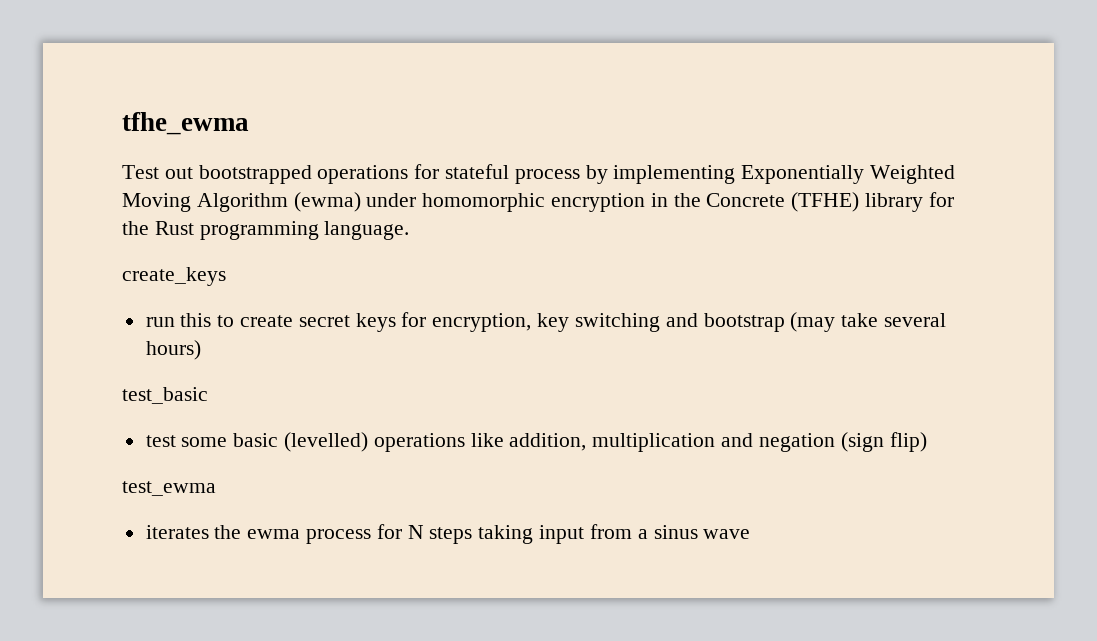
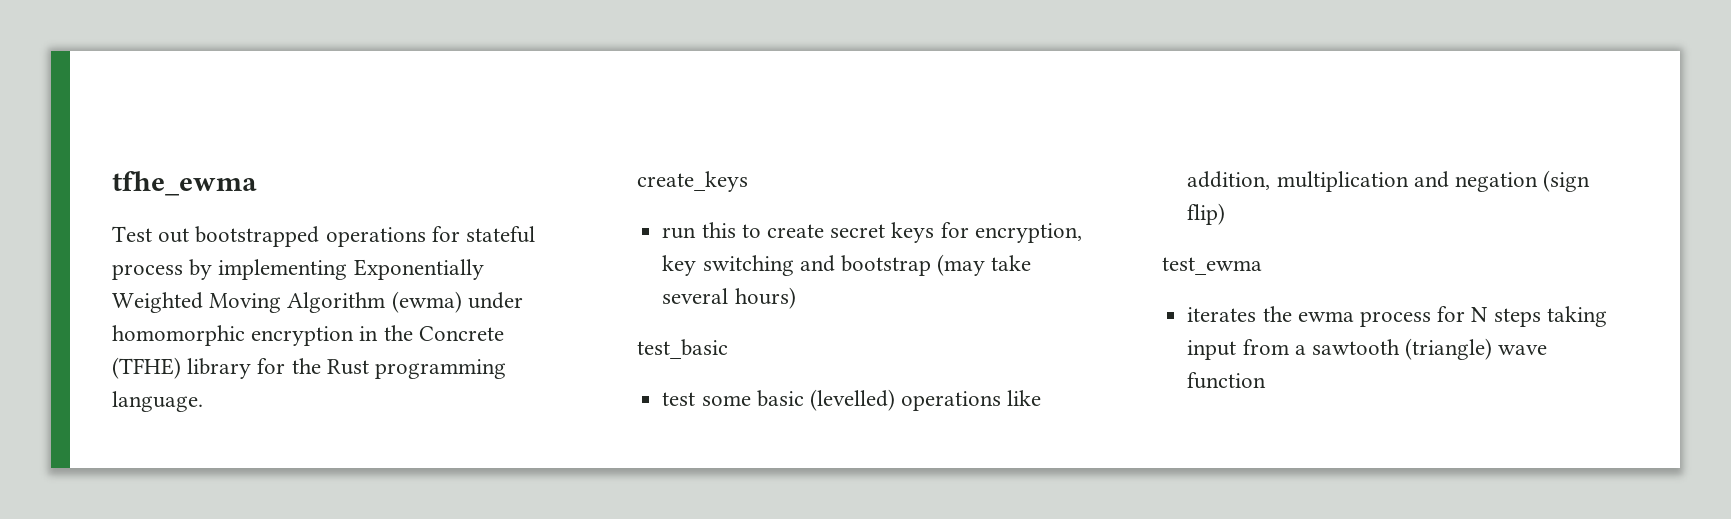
[653,525,751,539] sinus wave -> [1311,338,1548,360] [1187,372,1267,389] sawtooth (triangle) wave function

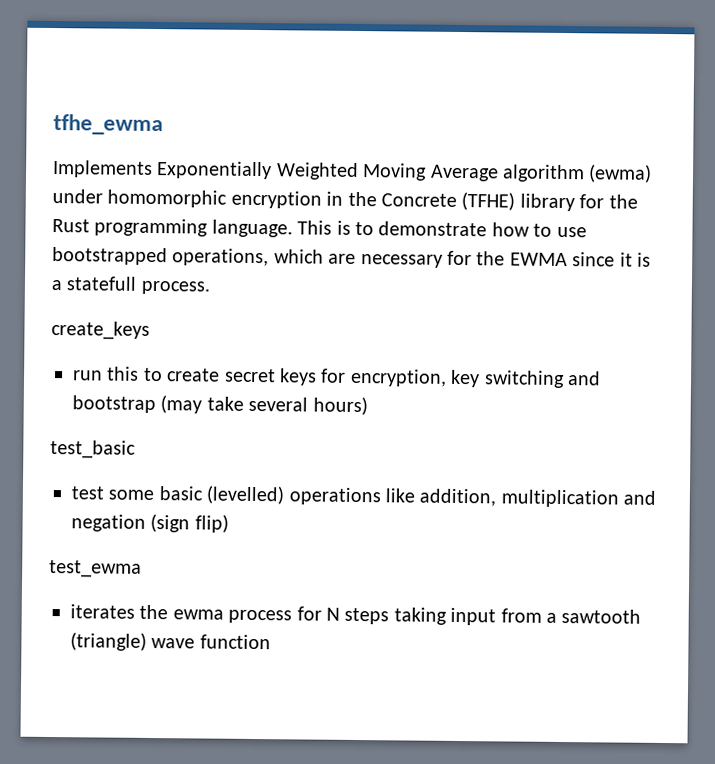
[112,226,536,247] [112,259,348,280] Test out bootstrapped operations for stateful process by implementing -> [52,160,153,178] Implements
[287,292,386,313] Algorithm -> [429,164,585,183] Average algorithm
(203, 401) none -> [297,220,587,238] [52,247,651,268] [51,276,210,295] This is to demonstrate how to use bootstrapped operations, which are necessary for the EWMA since it is a statefull process.

